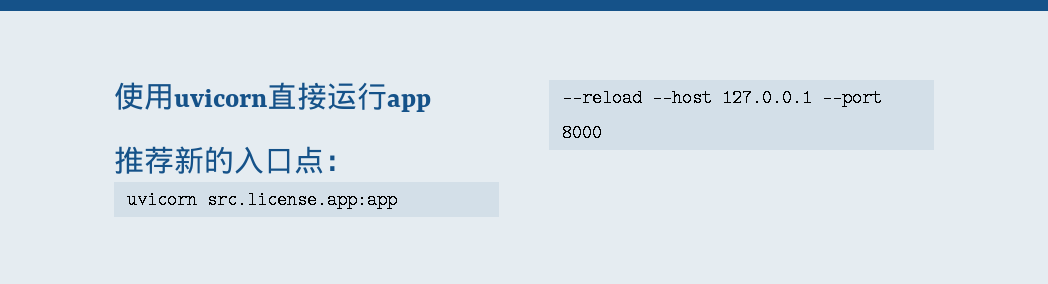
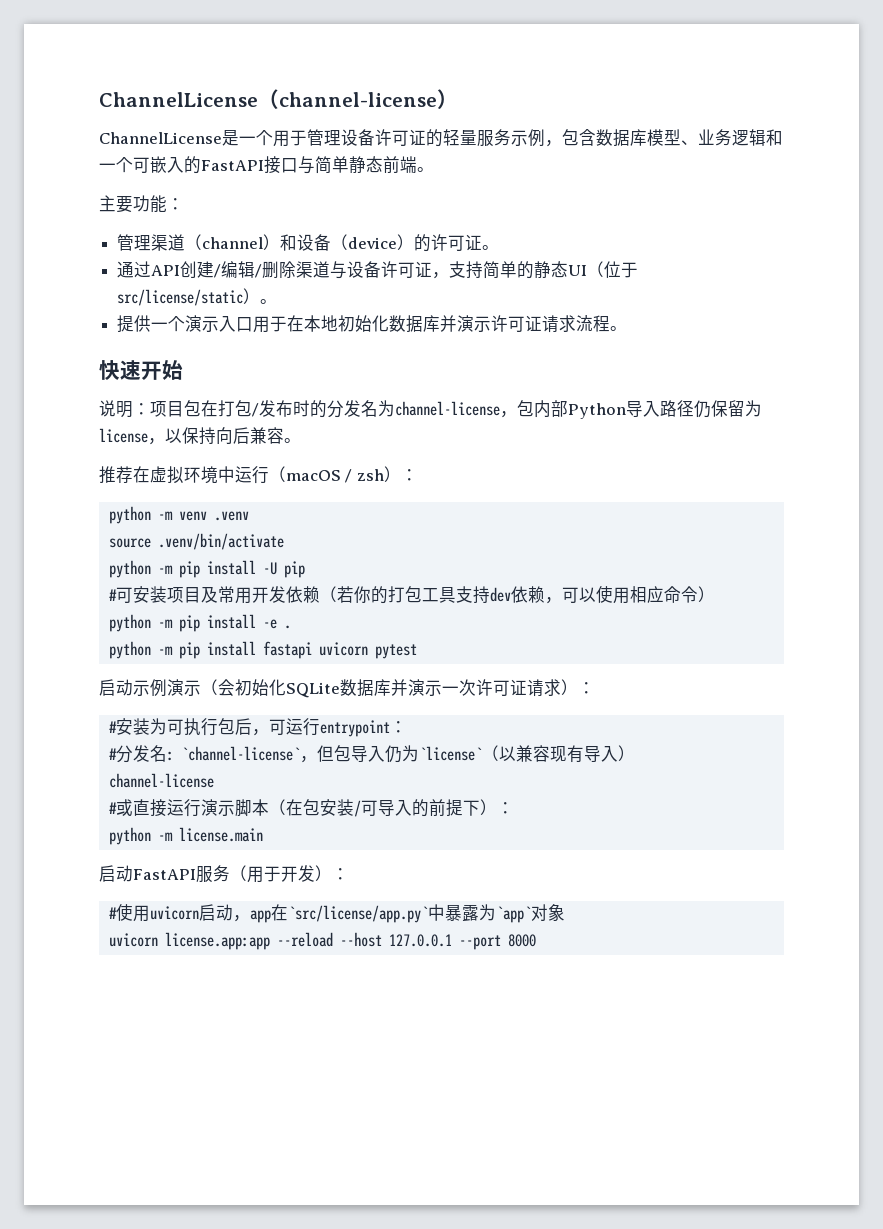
[114,82,431,112] [114,146,354,174] [126,191,397,209] 使用uvicorn直接运行app // 推荐新的入口点： // uvicorn src.license.app:app -> [99,89,458,109] [99,129,783,147] [99,156,434,174] [99,195,184,213] [117,234,500,252] [117,261,639,279] [117,288,278,306] [117,315,628,333] [99,360,183,380] [99,400,762,419] [99,427,301,445] [99,466,418,484] [108,506,249,524] [108,533,284,550] [108,560,305,578] [108,586,715,604] [108,614,291,632] [108,641,417,659] [99,679,595,698] [108,718,407,737] [108,745,635,763] [108,773,214,788] [108,799,514,817] [108,827,263,845] [99,865,349,883] [108,904,565,923] [108,932,270,950] ChannelLicense（channel-license） // ChannelLicense是一个用于管理设备许可证的轻量服务示例，包含数据库模型、业务逻辑和一个可嵌入的FastAPI接口与简单静态前端。 // 主要功能： // 管理渠道（channel）和设备（device）的许可证。 // 通过API创建/编辑/删除渠道与设备许可证，支持简单的静态UI（位于src/license/static）。 // 提供一个演示入口用于在本地初始化数据库并演示许可证请求流程。 // 快速开始 // 说明：项目包在打包/发布时的分发名为channel-license，包内部Python导入路径仍保留为license，以保持向后兼容。 // 推荐在虚拟环境中运行（macOS / zsh）： // python -m venv .venv // source .venv/bin/activate // python -m pip install -U pip // #可安装项目及常用开发依赖（若你的打包工具支持dev依赖，可以使用相应命令） // python -m pip install -e . // python -m pip install fastapi uvicorn pytest // 启动示例演示（会初始化SQLite数据库并演示一次许可证请求）： // #安装为可执行包后，可运行entrypoint： // #分发名: `channel-license`，但包导入仍为`license`（以兼容现有导入） // channel-license // #或直接运行演示脚本（在包安装/可导入的前提下）： // python -m license.main // 启动FastAPI服务（用于开发）： // #使用uvicorn启动，app在`src/license/app.py`中暴露为`app`对象 // uvicorn license.app:app

